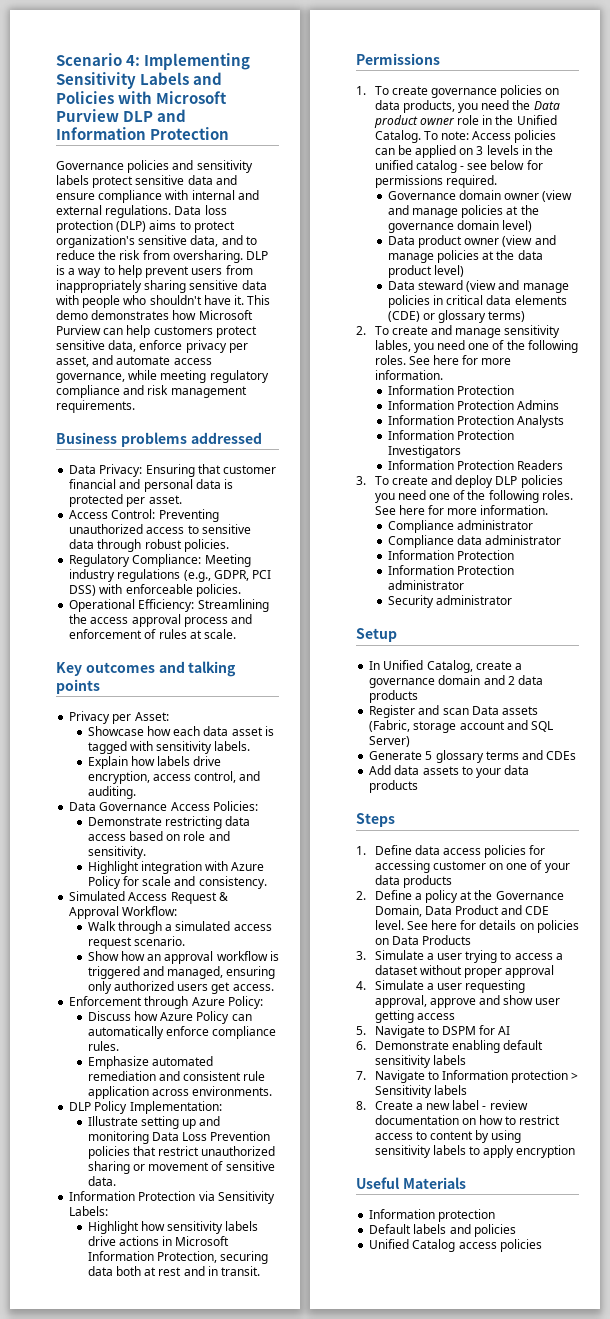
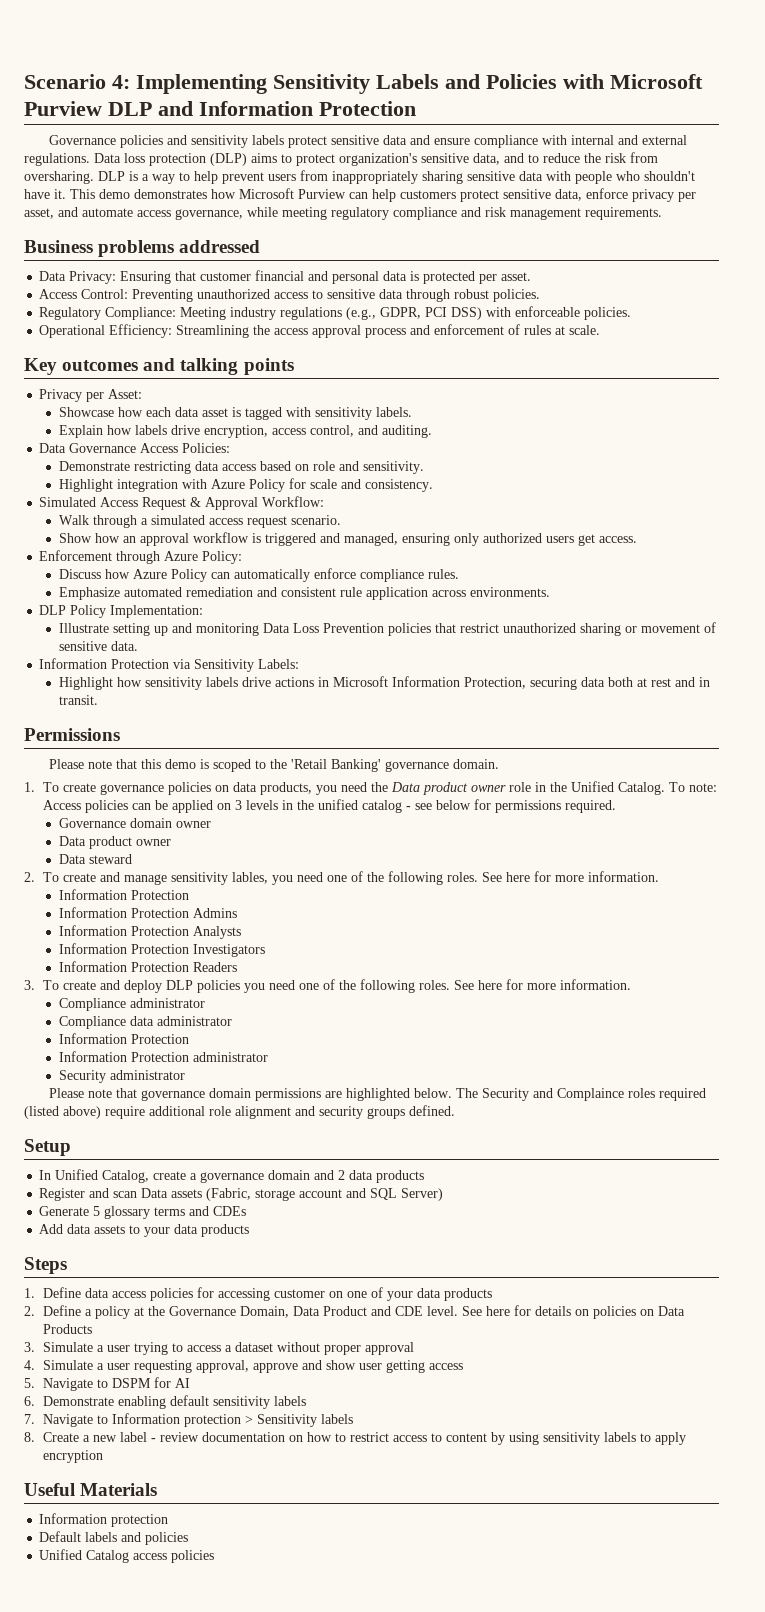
(440, 59) none -> [49,759,500,772] // Please note that this demo is scoped to the 'Retail Banking' governance domain.
[542,190,573,202] [387,205,539,218] [387,220,533,233] [387,235,556,248] [387,250,543,263] [387,265,464,278] [387,280,569,293] [387,295,567,308] [387,310,526,323] (view and manage policies at the governance domain level) // Data product owner (view and manage policies at the data product level) // Data steward (view and manage policies in critical data elements (CDE) or glossary terms) -> [58,836,171,849] [58,854,132,864] // Data product owner // Data steward
(512, 600) none -> [49,1088,707,1101] [24,1105,455,1119] // Please note that governance domain permissions are highlighted below. The Security and Complaince roles required (listed above) require additional role alignment and security groups defined.

